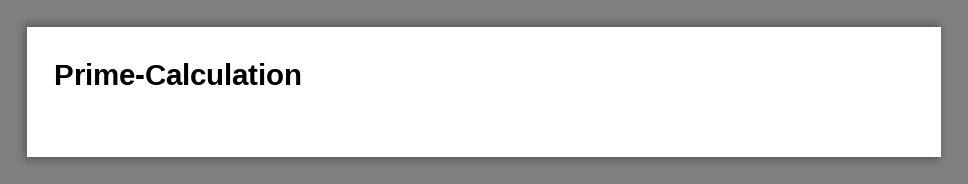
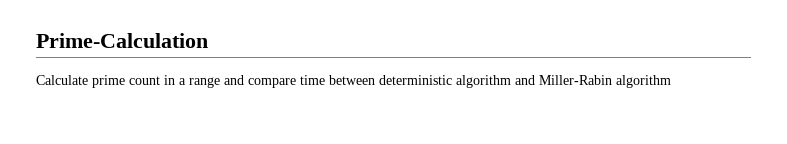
(302, 74) none -> [36,75,671,88] // Calculate prime count in a range and compare time between deterministic algorithm and Miller-Rabin algorithm

